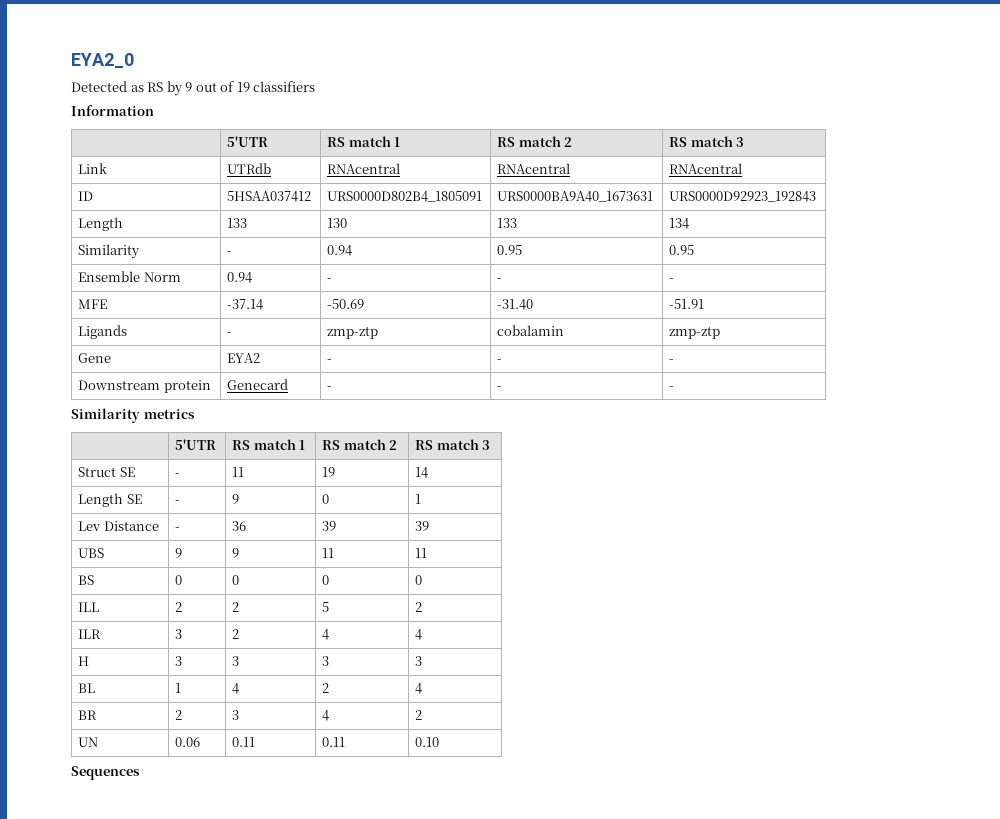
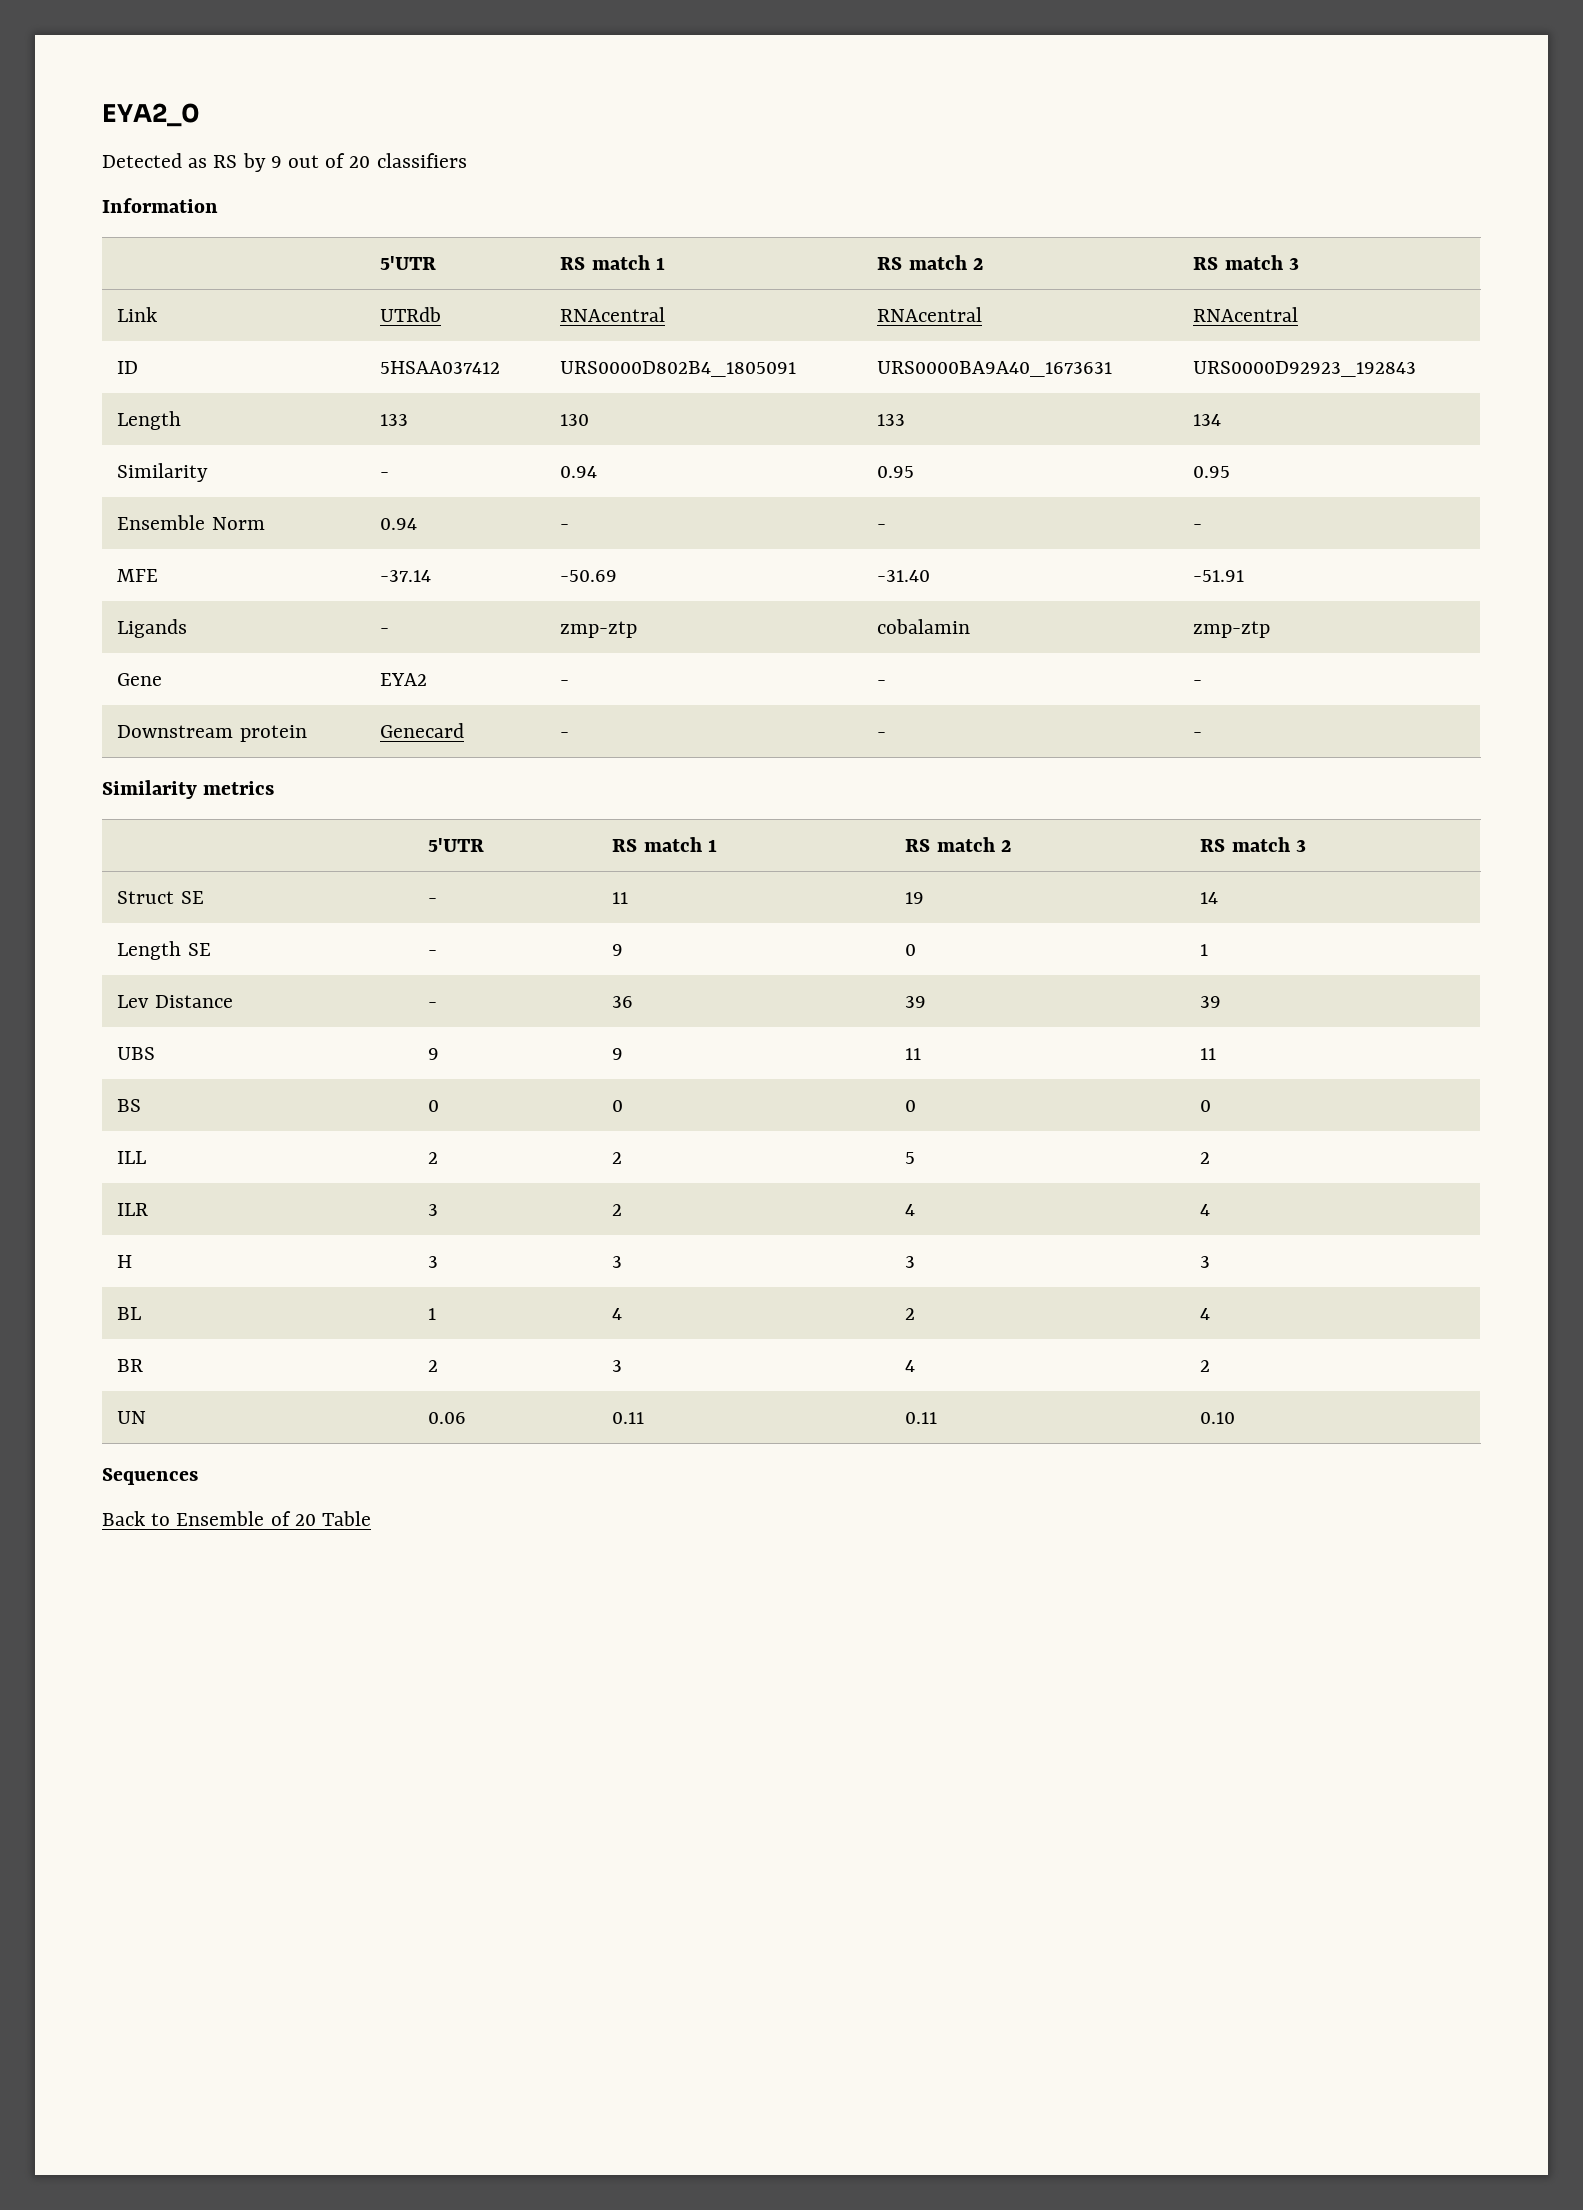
[236,82,250,92] 19 -> [349,156,371,168] 20
(140, 773) none -> [102,1511,372,1526] // Back to Ensemble of 20 Table

